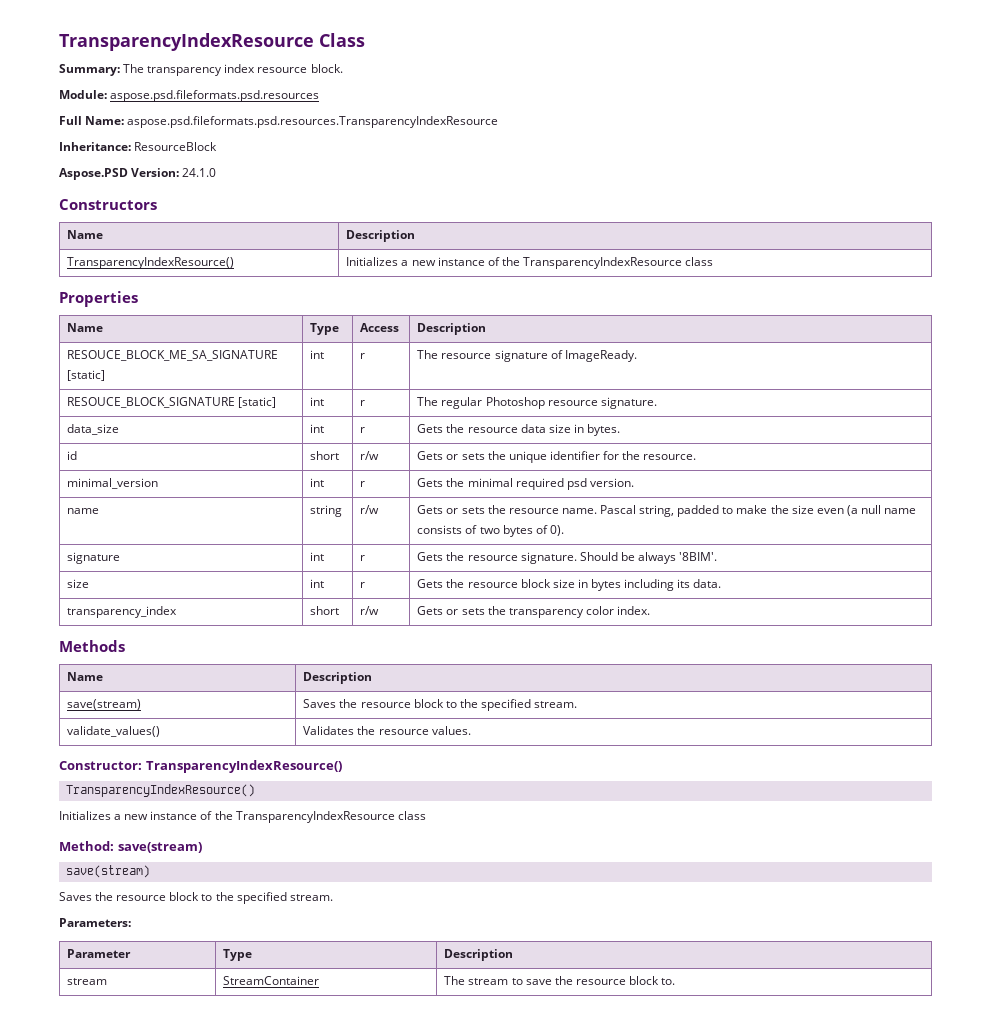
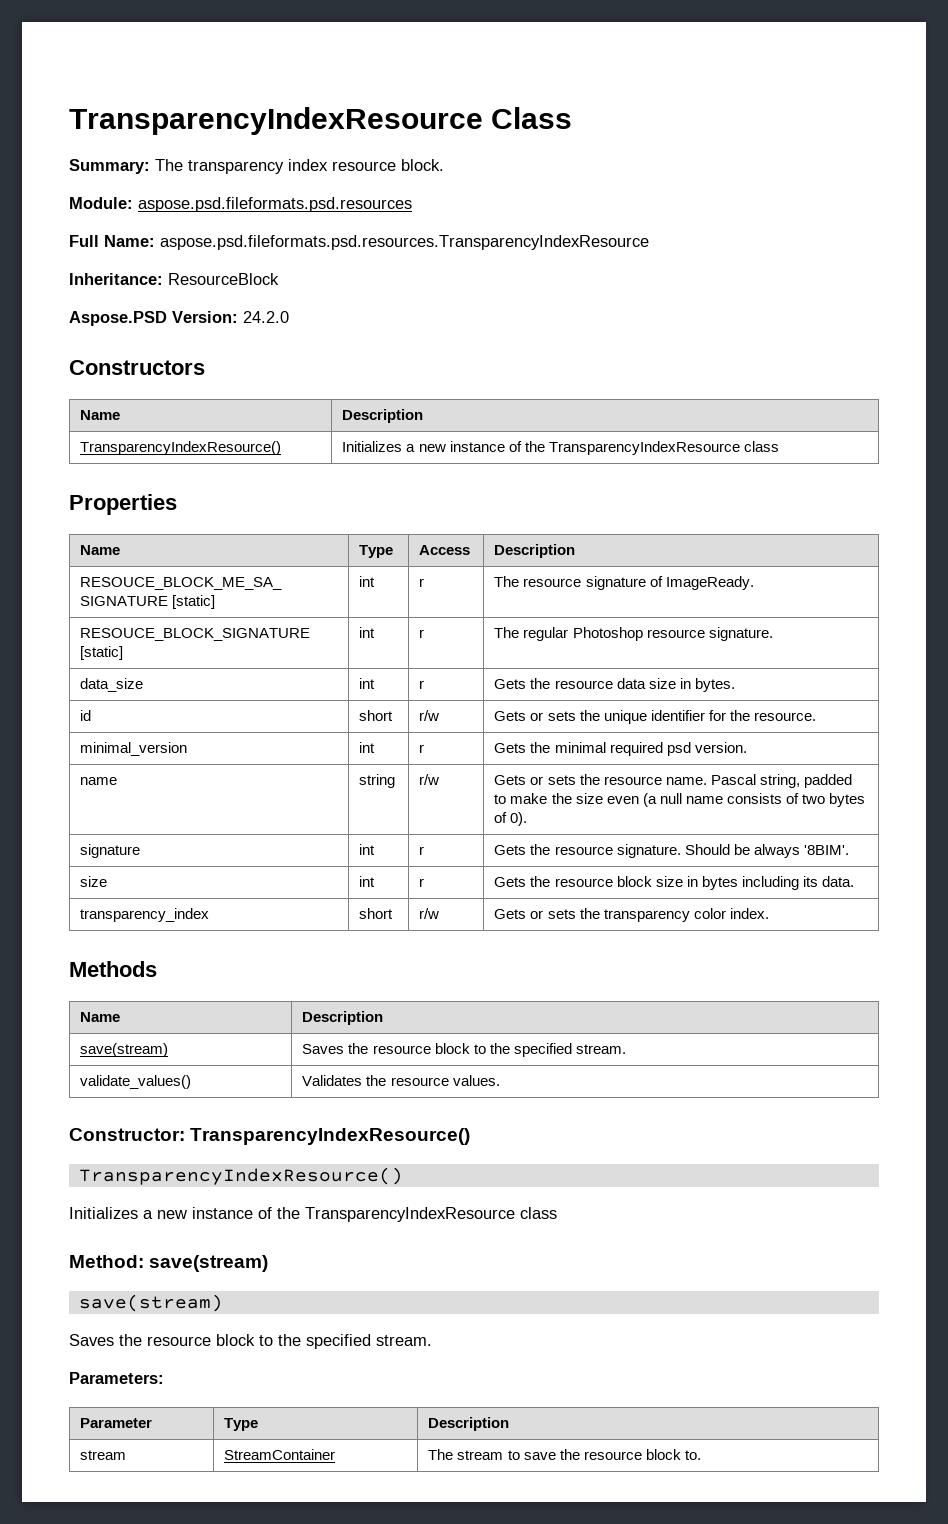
[182,168,217,177] 24.1.0 -> [243,311,289,323] 24.2.0

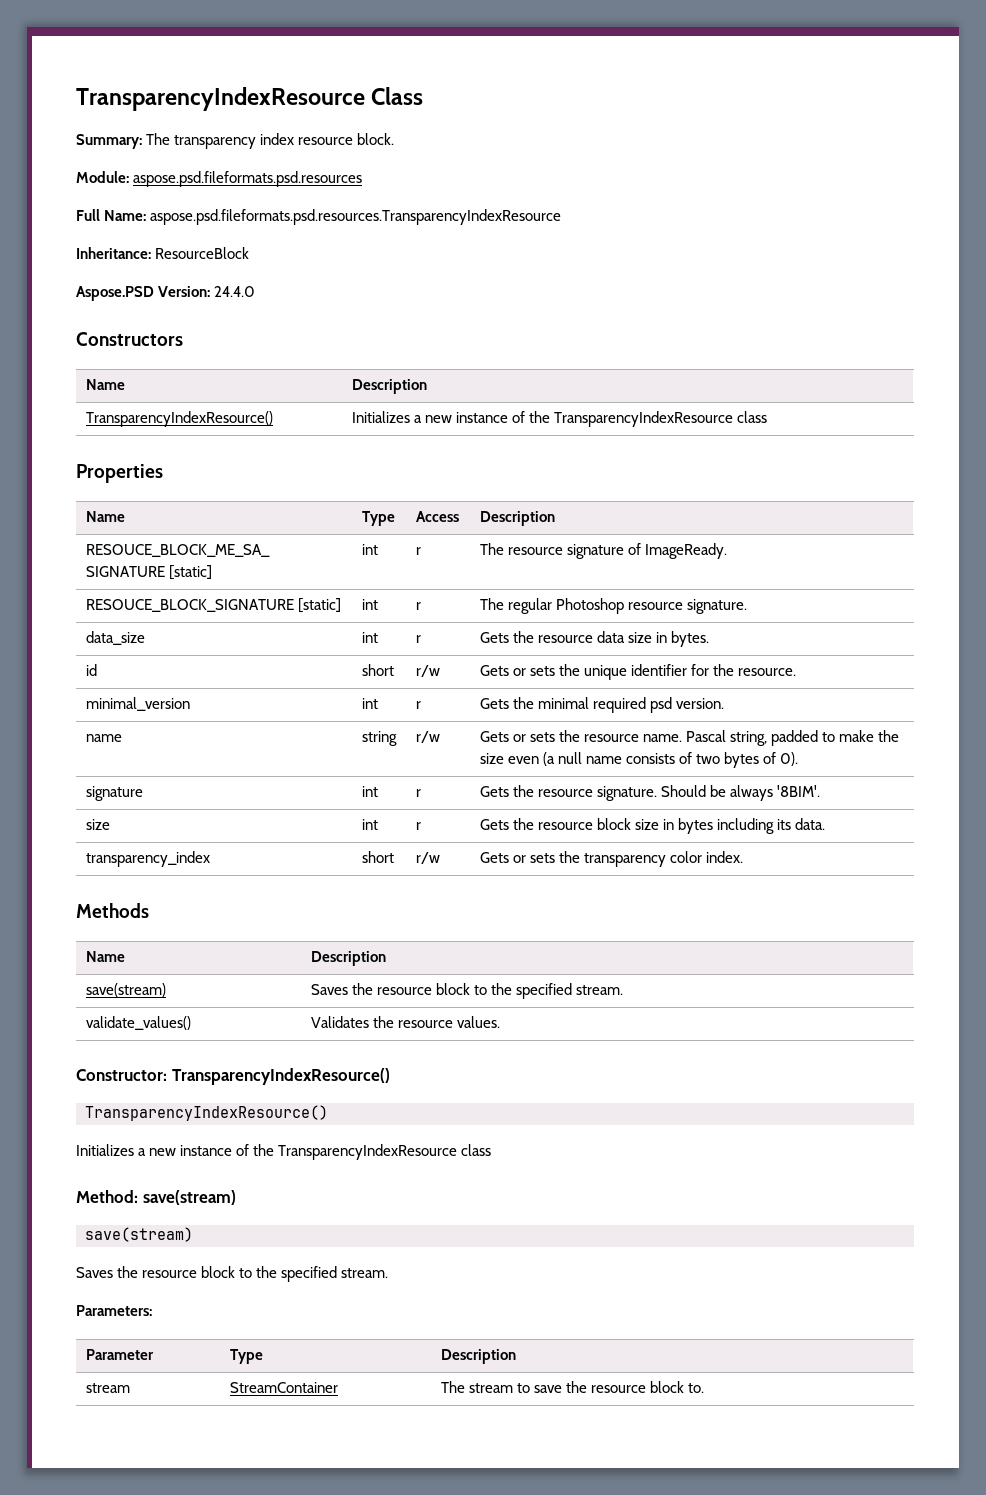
[243,311,289,323] 24.2.0 -> [214,286,256,297] 24.4.0

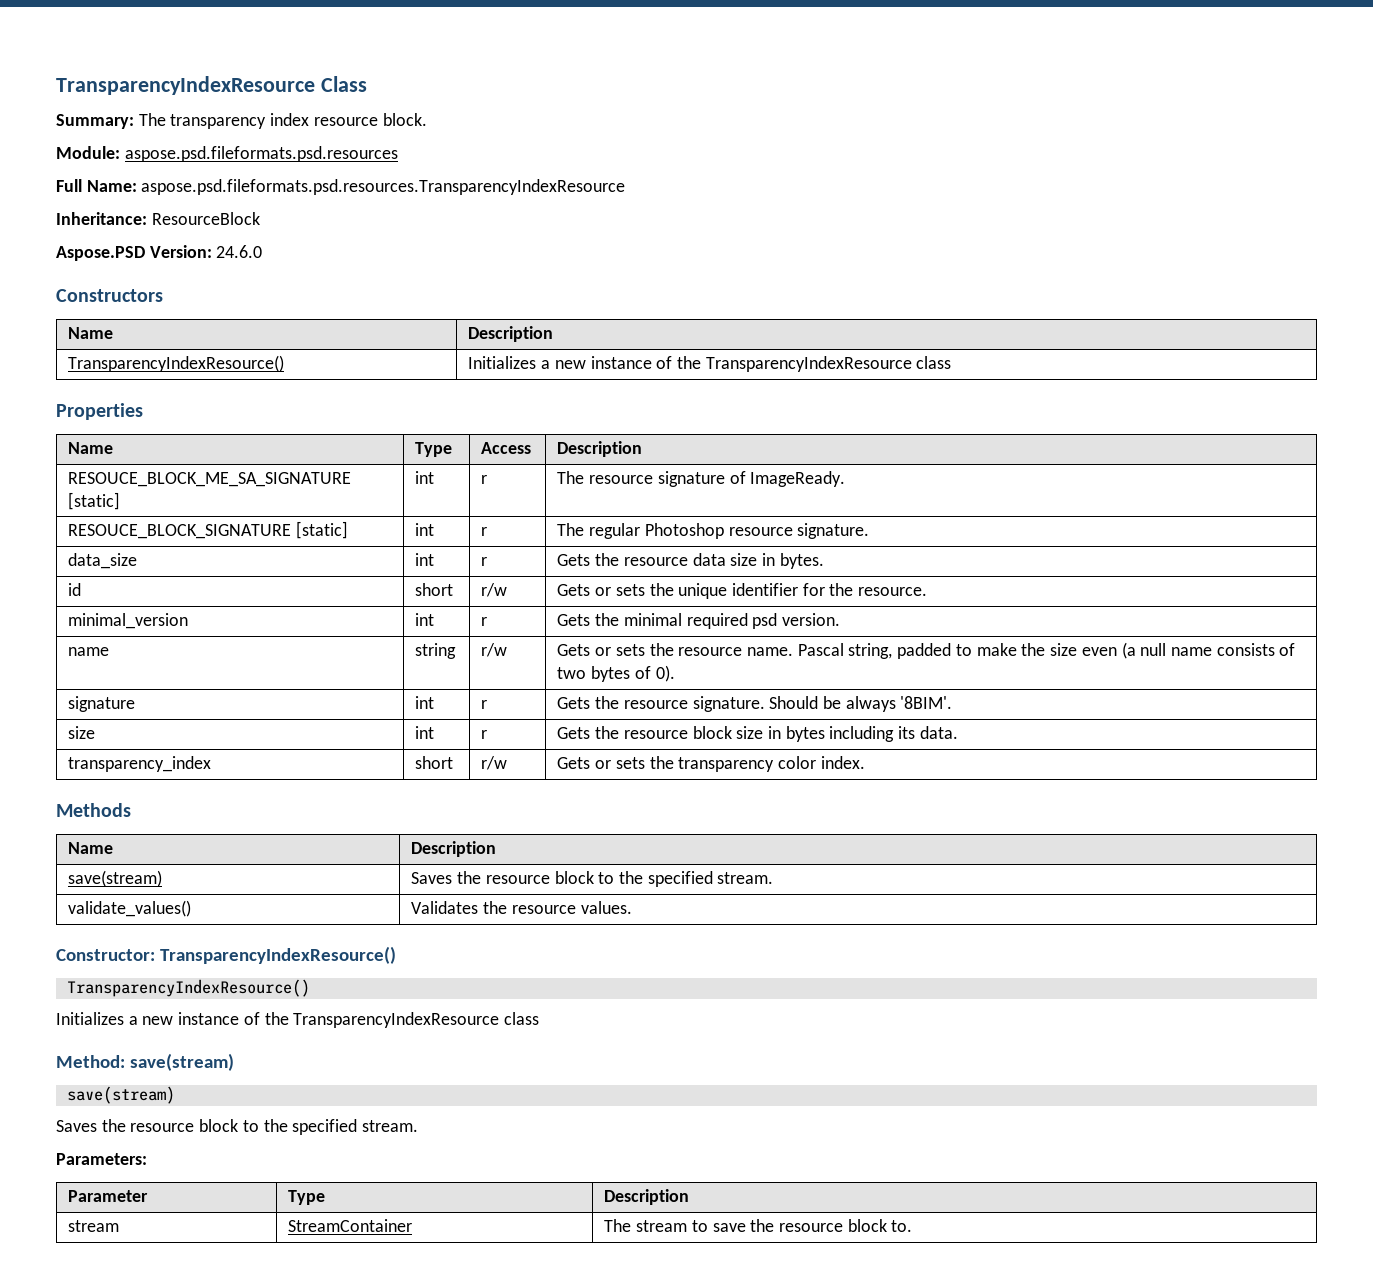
[214,286,256,297] 24.4.0 -> [216,245,263,258] 24.6.0

